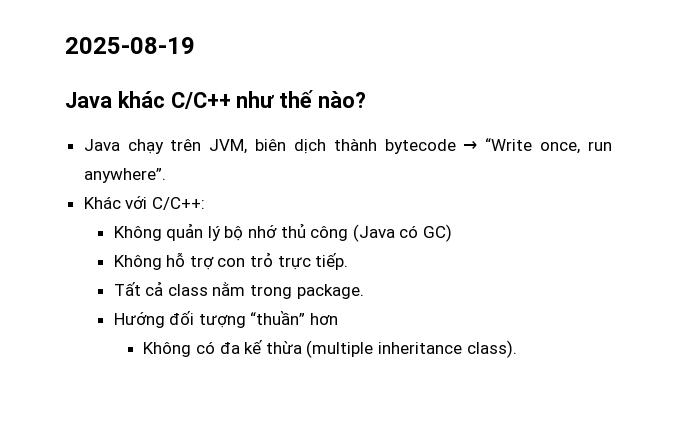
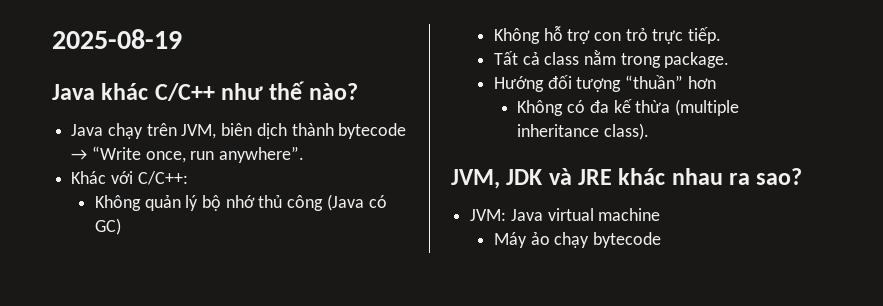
(517, 349) none -> [451,168,803,189] [470,208,661,221] [493,232,661,248] // JVM, JDK và JRE khác nhau ra sao? // JVM: Java virtual machine // Máy ảo chạy bytecode

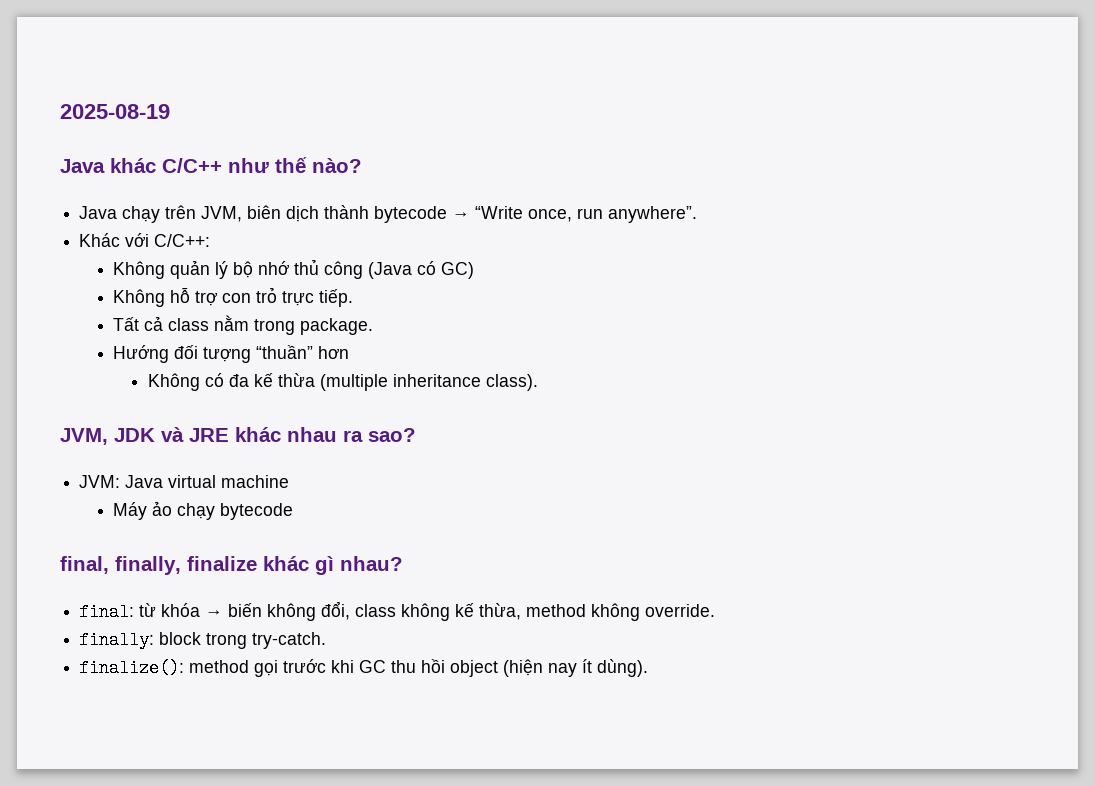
(661, 240) none -> [60,556,403,575] [79,601,716,621] [79,631,327,649] [79,659,649,677] // final, finally, finalize khác gì nhau? // final: từ khóa → biến không đổi, class không kế thừa, method không override. // finally: block trong try-catch. // finalize(): method gọi trước khi GC thu hồi object (hiện nay ít dùng).

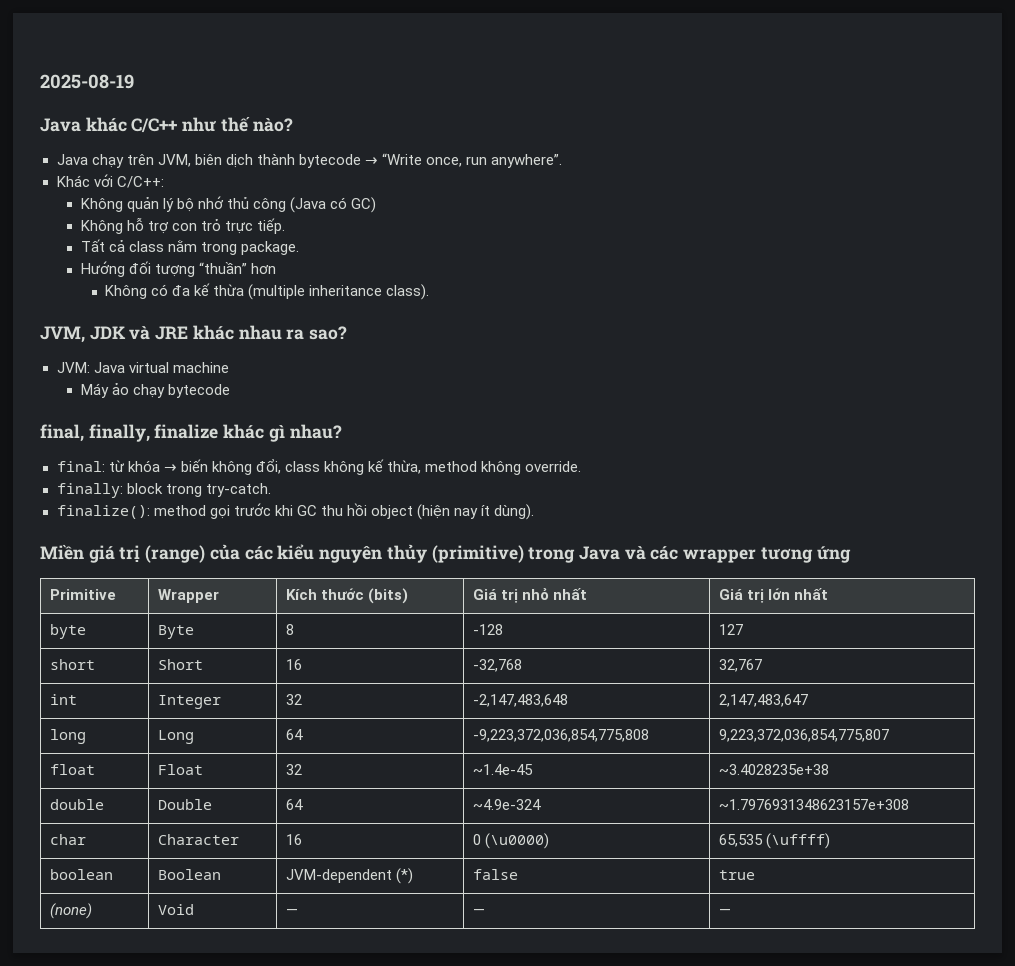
(649, 668) none -> [40,544,851,563] [49,589,116,600] [157,589,219,603] [285,588,408,604] [472,588,588,603] [718,588,829,603] [49,624,86,639] [157,625,194,639] [285,624,294,635] [472,624,503,635] [718,624,743,635] [49,659,95,670] [157,659,203,670] [285,659,302,670] [472,659,522,672] [718,659,762,672] [49,694,77,705] [157,695,221,709] [285,694,302,705] [472,694,568,707] [718,694,808,707] [49,729,86,744] [157,730,194,744] [285,729,303,740] [472,729,649,742] [718,729,889,742] [49,764,95,775] [157,764,203,775] [285,764,302,775] [472,764,533,775] [718,764,829,775] [49,799,104,810] [157,799,212,810] [285,799,303,810] [472,799,541,810] [718,799,909,810] [49,834,86,845] [157,834,239,845] [285,834,302,845] [472,833,549,849] [718,833,830,849] [49,869,113,880] [157,869,221,880] [285,868,413,884] [472,869,518,880] [718,870,755,880] [49,903,92,919] [157,904,194,915] [285,909,298,915] [472,909,485,915] [718,909,731,915] // Miền giá trị (range) của các kiểu nguyên thủy (primitive) trong Java và các wrapper tương ứng // Primitive | Wrapper | Kích thước (bits) | Giá trị nhỏ nhất | Giá trị lớn nhất // byte | Byte | 8 | -128 | 127 // short | Short | 16 | -32,768 | 32,767 // int | Integer | 32 | -2,147,483,648 | 2,147,483,647 // long | Long | 64 | -9,223,372,036,854,775,808 | 9,223,372,036,854,775,807 // float | Float | 32 | ~1.4e-45 | ~3.4028235e+38 // double | Double | 64 | ~4.9e-324 | ~1.7976931348623157e+308 // char | Character | 16 | 0 (\u0000) | 65,535 (\uffff) // boolean | Boolean | JVM-dependent (*) | false | true // (none) | Void | — | — | —

